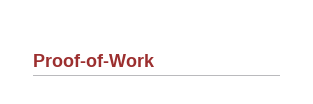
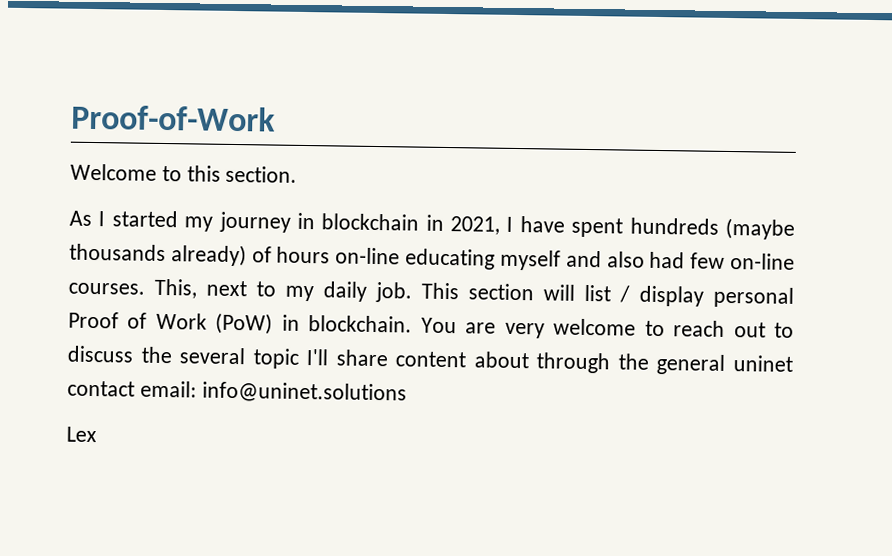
(155, 60) none -> [70,163,298,183] [69,210,795,240] [69,243,796,271] [68,278,794,308] [68,311,794,339] [67,345,793,375] [67,380,407,404] [66,426,97,443] // Welcome to this section. // As I started my journey in blockchain in 2021, I have spent hundreds (maybe thousands already) of hours on-line educating myself and also had few on-line courses. This, next to my daily job. This section will list / display personal Proof of Work (PoW) in blockchain. You are very welcome to reach out to discuss the several topic I'll share content about through the general uninet contact email: info@uninet.solutions // Lex

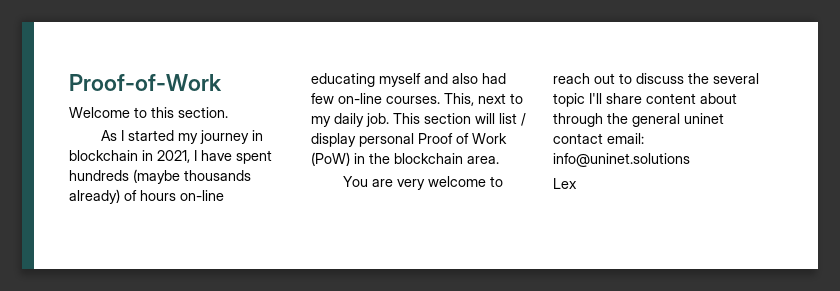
[308,315,413,333] blockchain. -> [369,153,499,164] the blockchain area. //

